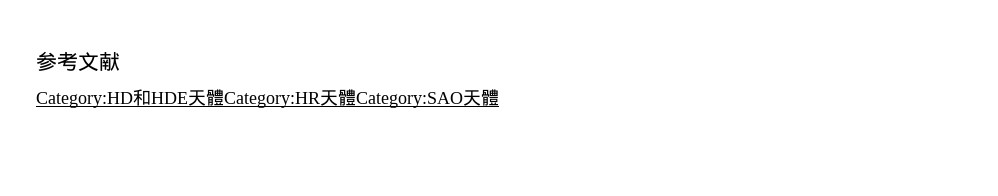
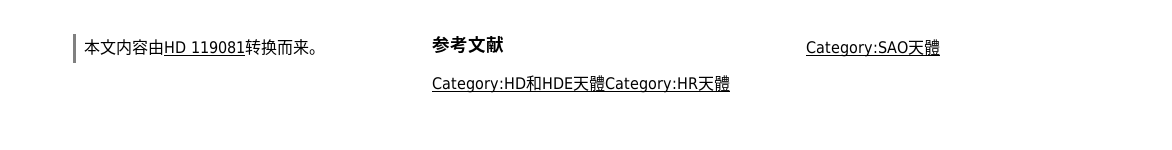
(36, 61) none -> [84,39,326,56] 本文内容由HD 119081转换而来。 //

